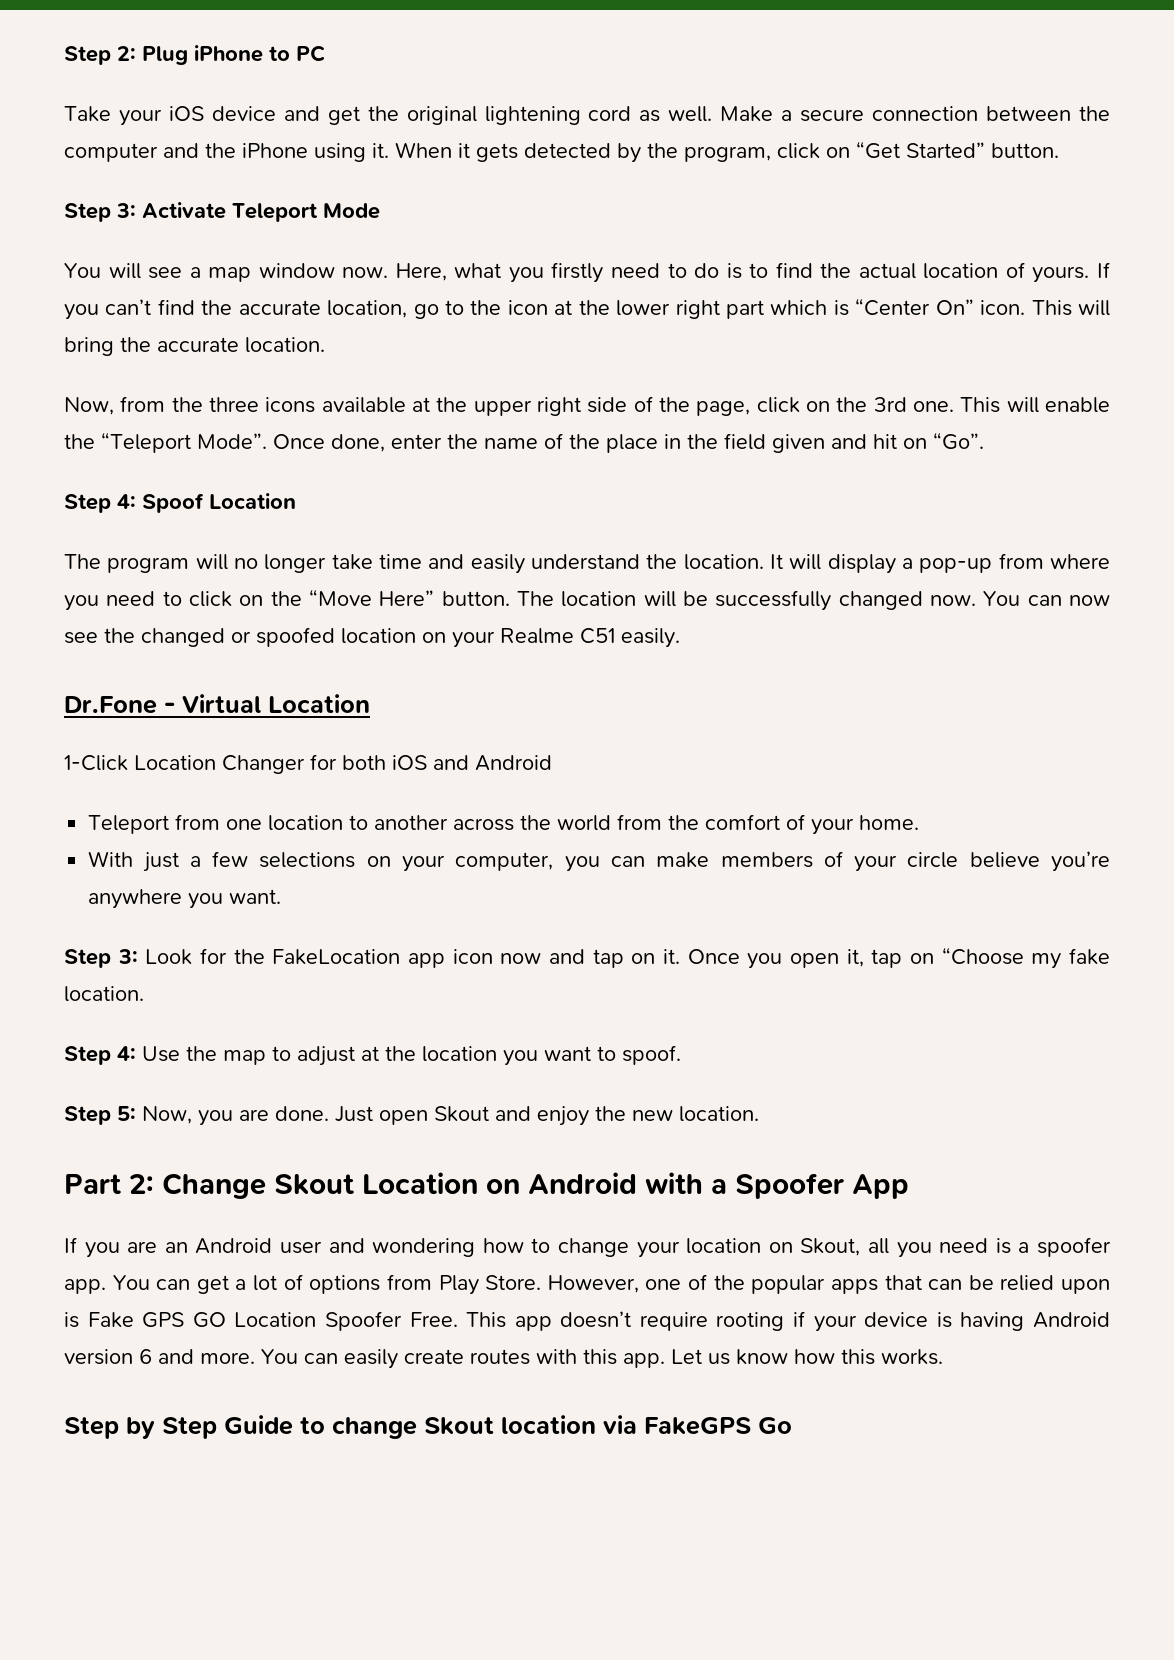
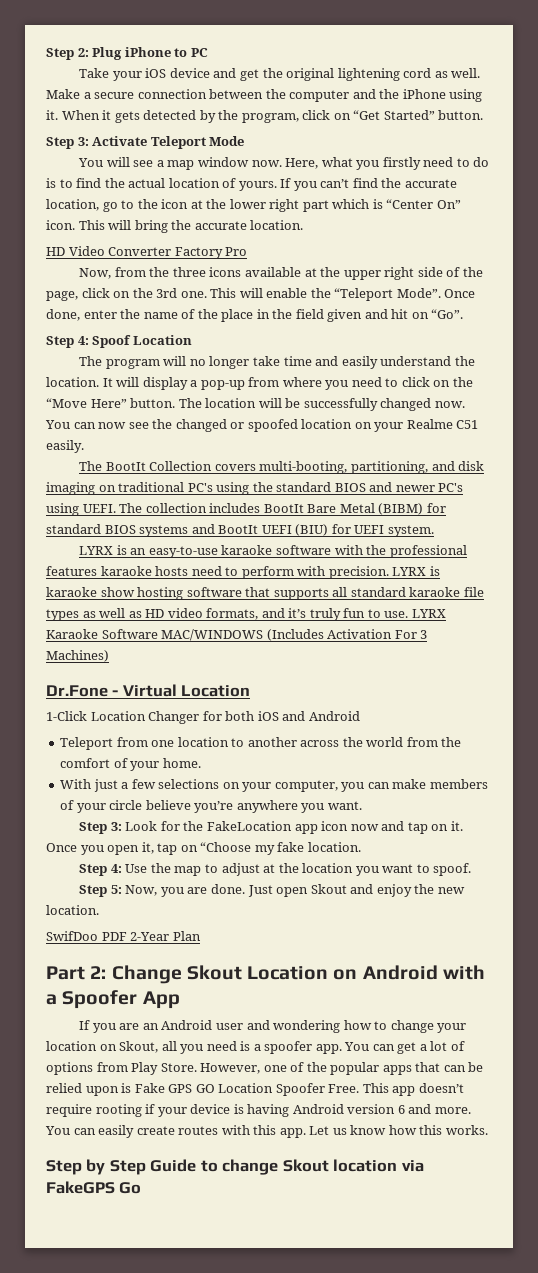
(325, 345) none -> [46,246,248,259] // HD Video Converter Factory Pro
(680, 638) none -> [79,461,485,474] [46,482,464,495] [46,503,446,516] [46,524,434,537] [79,545,467,558] [46,566,440,579] [46,587,484,600] [46,608,446,621] [46,629,428,641] [46,650,109,662] // The BootIt Collection covers multi-booting, partitioning, and disk imaging on traditional PC's using the standard BIOS and newer PC's using UEFI. The collection includes BootIt Bare Metal (BIBM) for standard BIOS systems and BootIt UEFI (BIU) for UEFI system. // LYRX is an easy-to-use karaoke software with the professional features karaoke hosts need to perform with precision. LYRX is karaoke show hosting software that supports all standard karaoke file types as well as HD video formats, and it’s truly fun to use. LYRX Karaoke Software MAC/WINDOWS (Includes Activation For 3 Machines)
(759, 1114) none -> [46,931,201,941] // SwifDoo PDF 2-Year Plan

